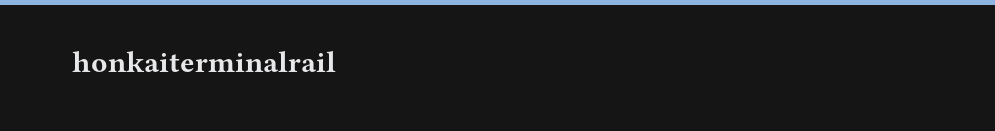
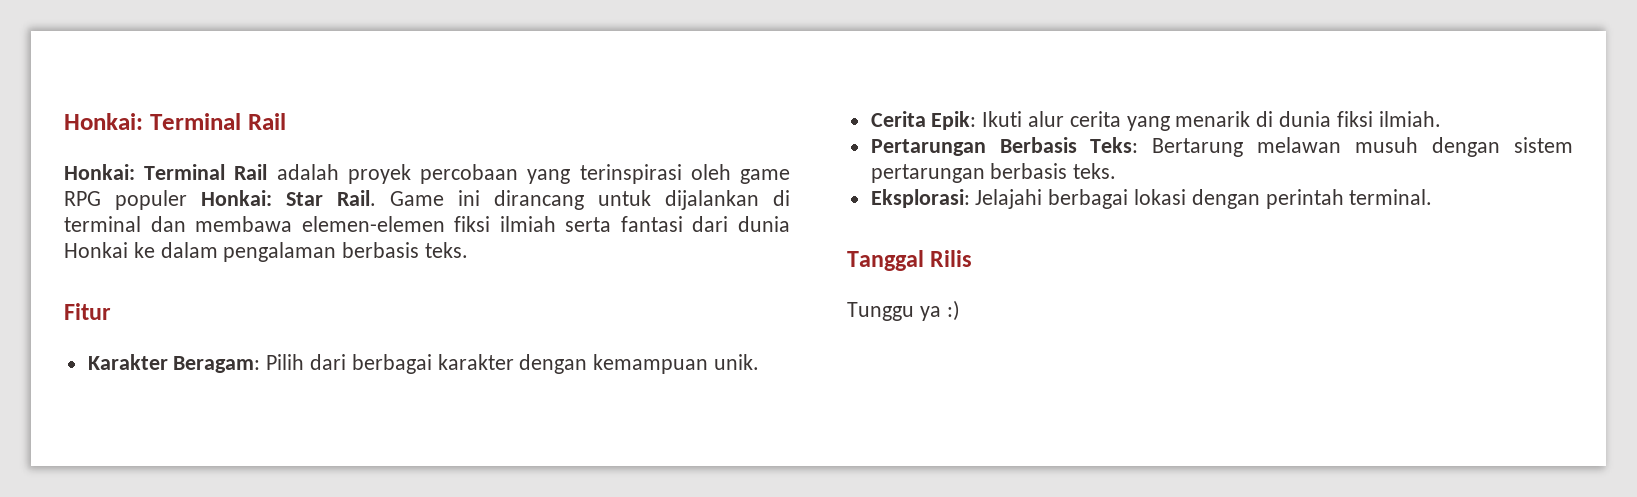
[72,51,336,72] honkaiterminalrail -> [64,113,286,130] [64,164,790,184] [64,190,790,210] [64,216,790,232] [64,242,469,262] [64,303,111,320] [87,354,760,374] [870,111,1441,131] [870,137,1573,157] [870,163,1117,183] [870,189,1433,209] [847,250,973,271] [847,300,960,321] Honkai: Terminal Rail // Honkai: Terminal Rail adalah proyek percobaan yang terinspirasi oleh game RPG populer Honkai: Star Rail. Game ini dirancang untuk dijalankan di terminal dan membawa elemen-elemen fiksi ilmiah serta fantasi dari dunia Honkai ke dalam pengalaman berbasis teks. // Fitur // Karakter Beragam: Pilih dari berbagai karakter dengan kemampuan unik. // Cerita Epik: Ikuti alur cerita yang menarik di dunia fiksi ilmiah. // Pertarungan Berbasis Teks: Bertarung melawan musuh dengan sistem pertarungan berbasis teks. // Eksplorasi: Jelajahi berbagai lokasi dengan perintah terminal. // Tanggal Rilis // Tunggu ya :)

